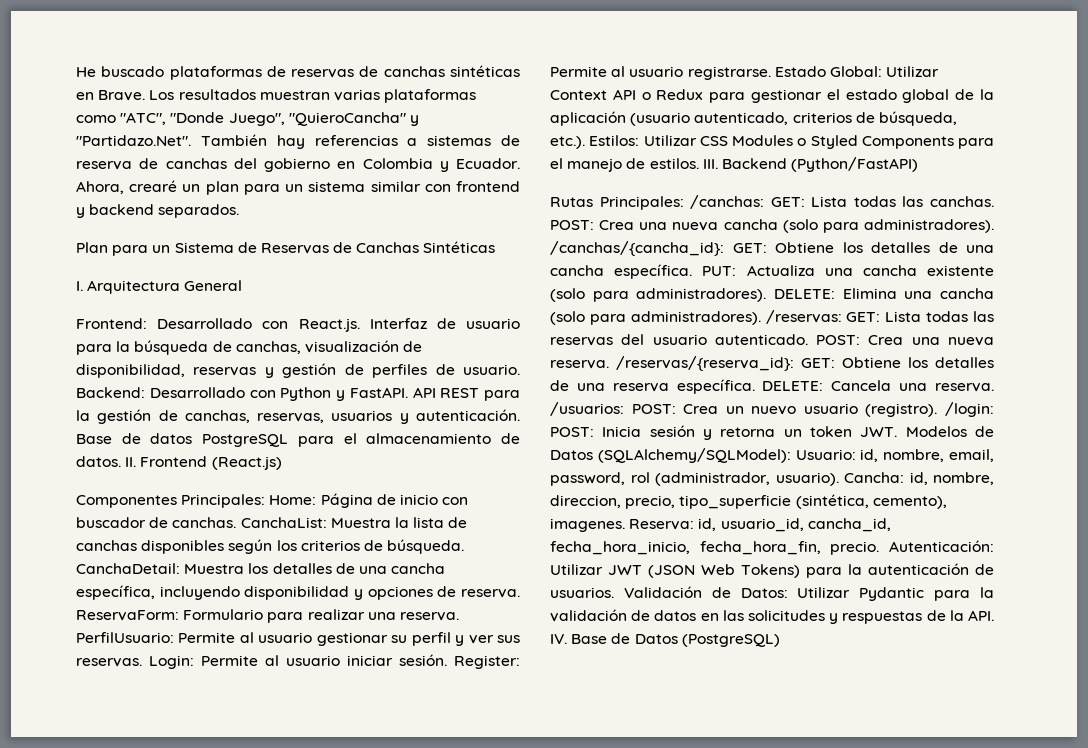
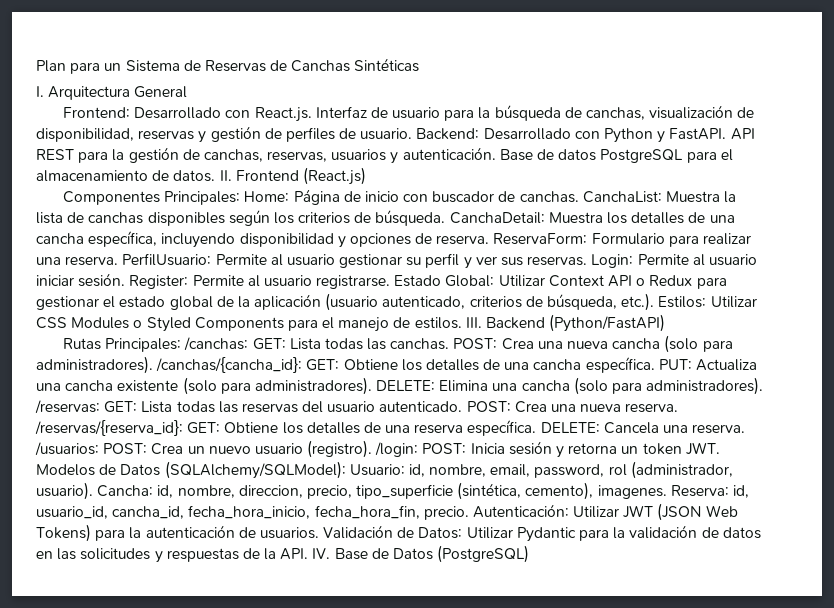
[76,65,520,80] [76,89,477,103] [76,112,419,126] [76,134,520,149] [76,158,520,172] [76,180,520,195] [76,204,240,218] He buscado plataformas de reservas de canchas sintéticas en Brave. Los resultados muestran varias plataformas como "ATC", "Donde Juego", "QuieroCancha" y "Partidazo.Net". También hay referencias a sistemas de reserva de canchas del gobierno en Colombia y Ecuador. Ahora, crearé un plan para un sistema similar con frontend y backend separados. // -> (36, 66) none

